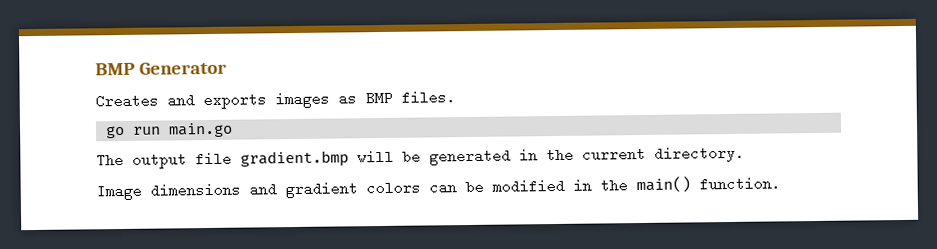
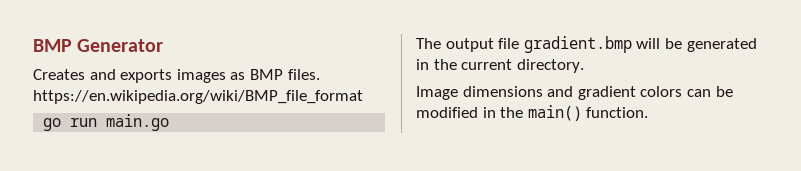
(456, 97) none -> [33,90,363,104] https://en.wikipedia.org/wiki/BMP_file_format

